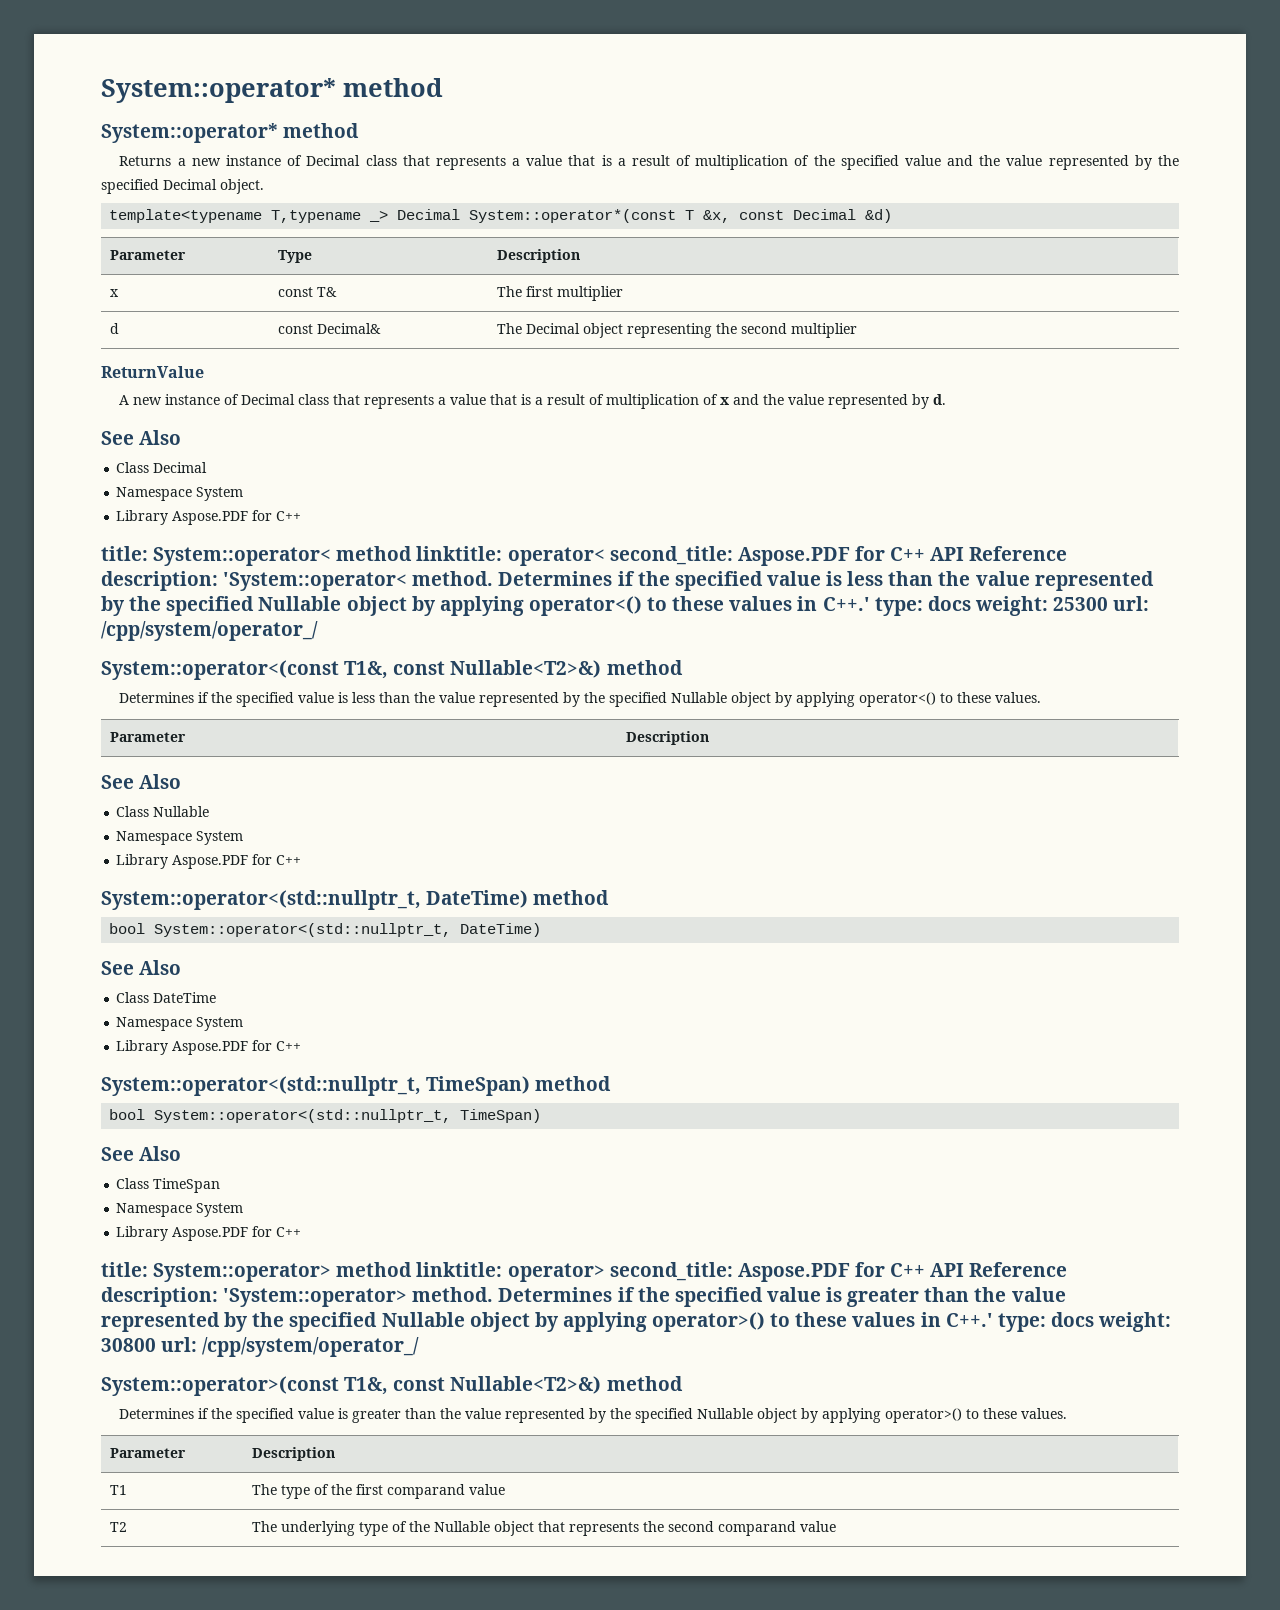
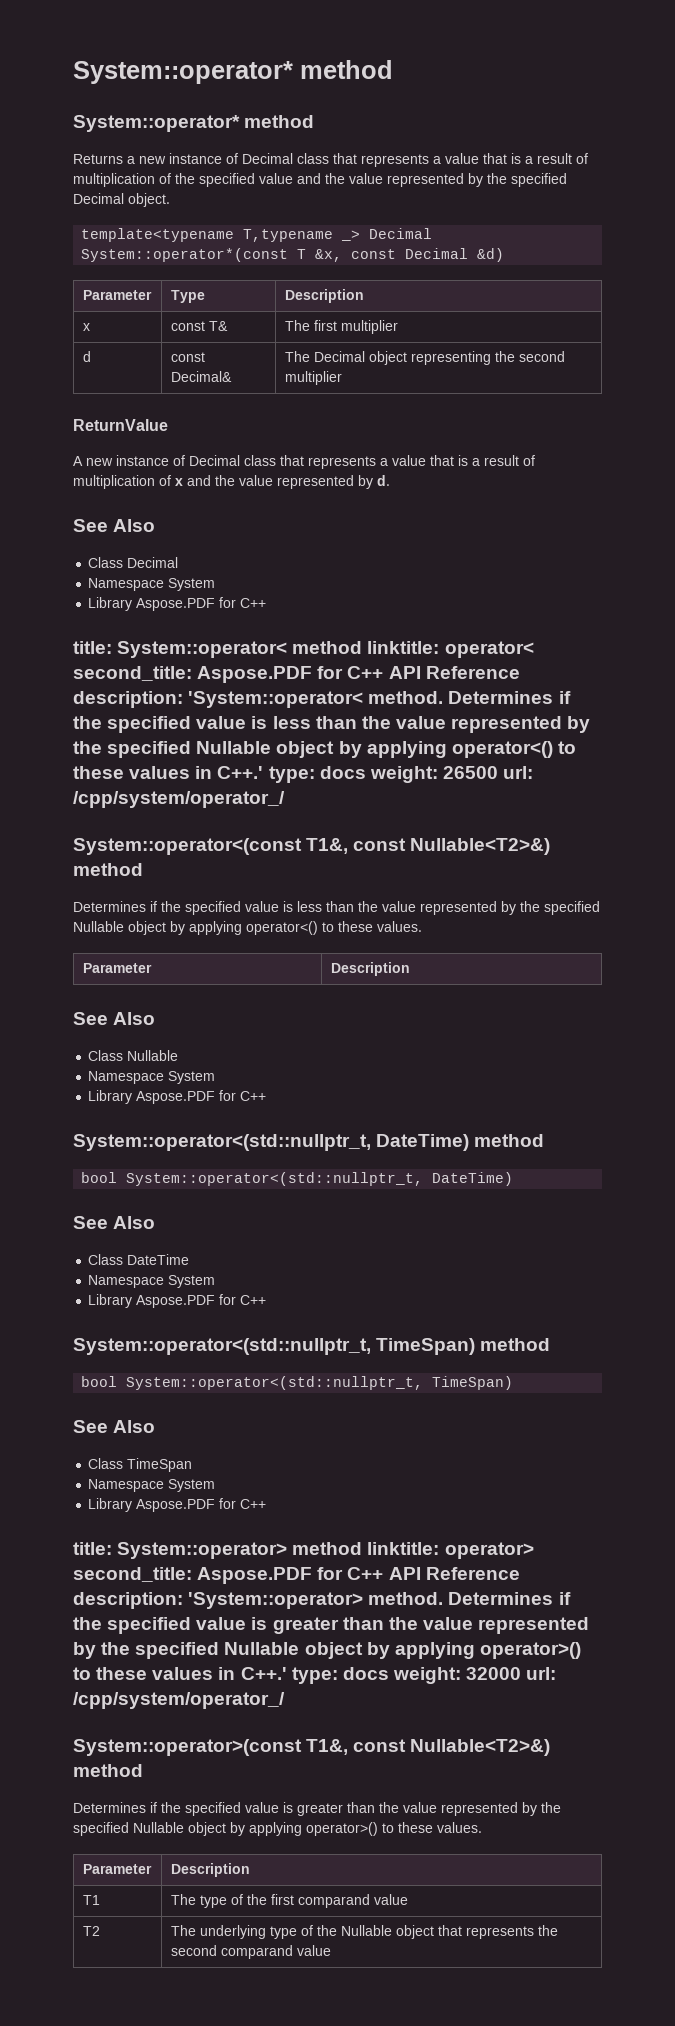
[1053,597,1109,611] 25300 -> [442,766,498,779] 26500
[101,1338,156,1352] 30800 -> [466,1667,522,1680] 32000

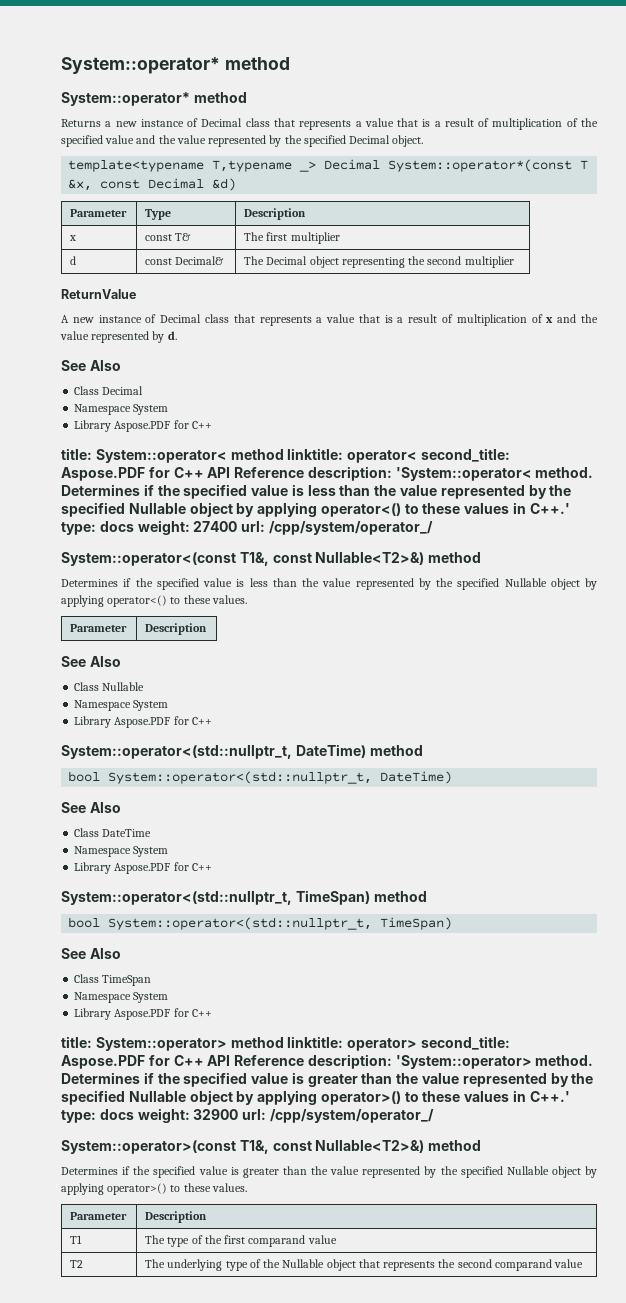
[442,766,498,779] 26500 -> [193,521,238,532] 27400
[466,1667,522,1680] 32000 -> [193,1109,239,1120] 32900

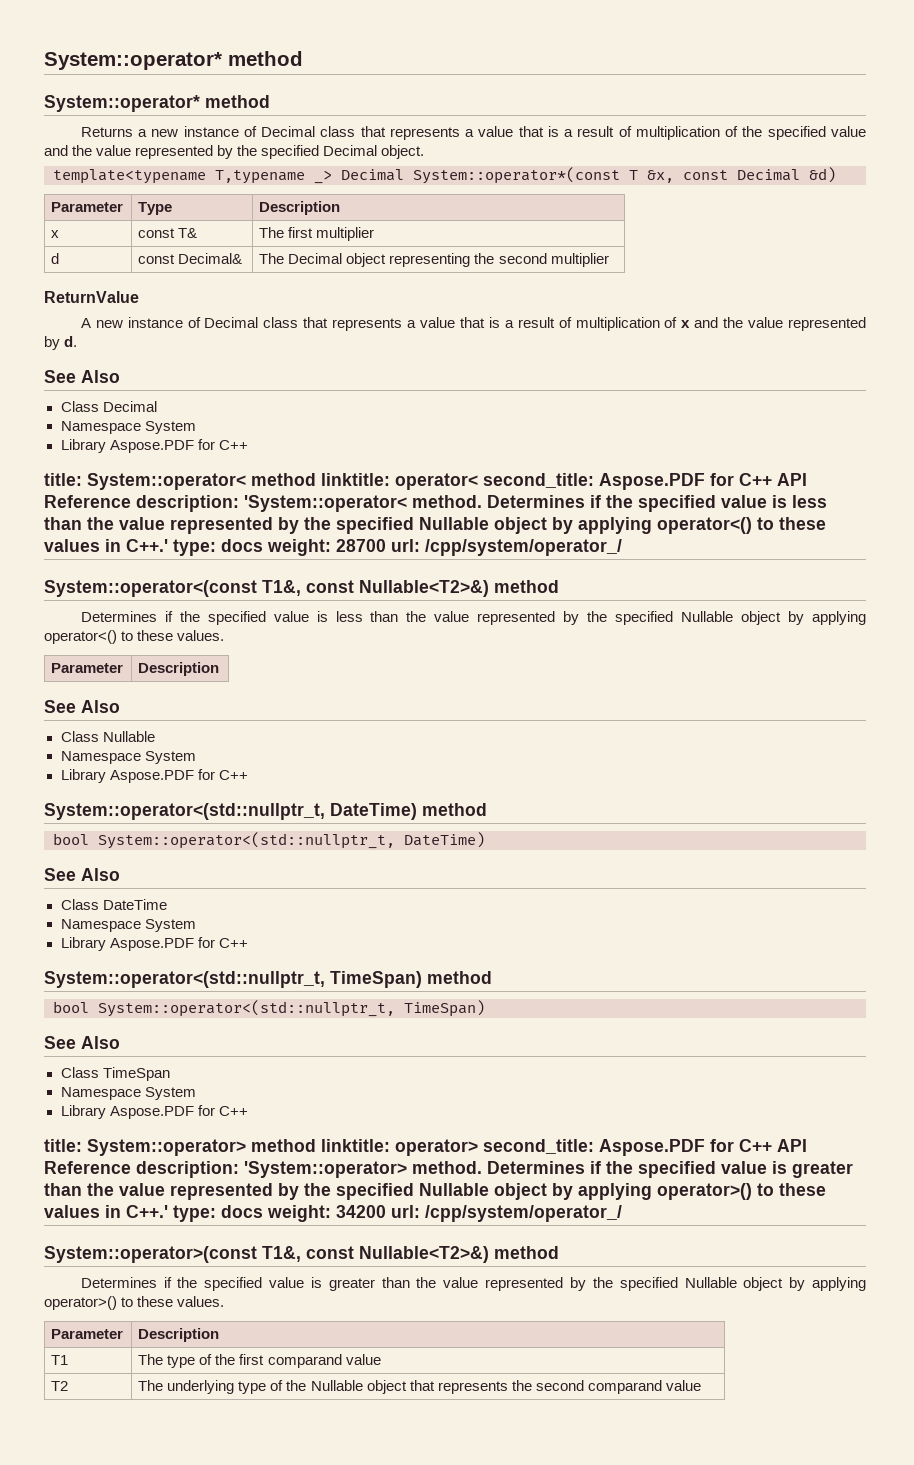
[193,521,238,532] 27400 -> [336,539,386,552] 28700
[193,1109,239,1120] 32900 -> [336,1205,386,1218] 34200

